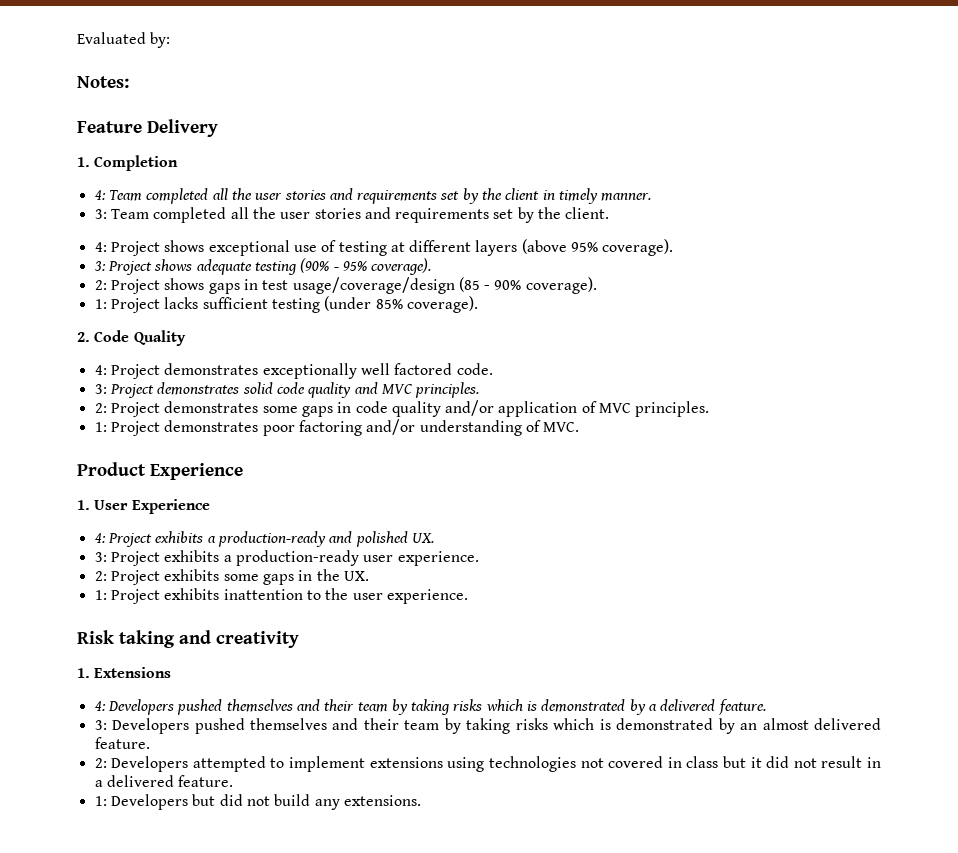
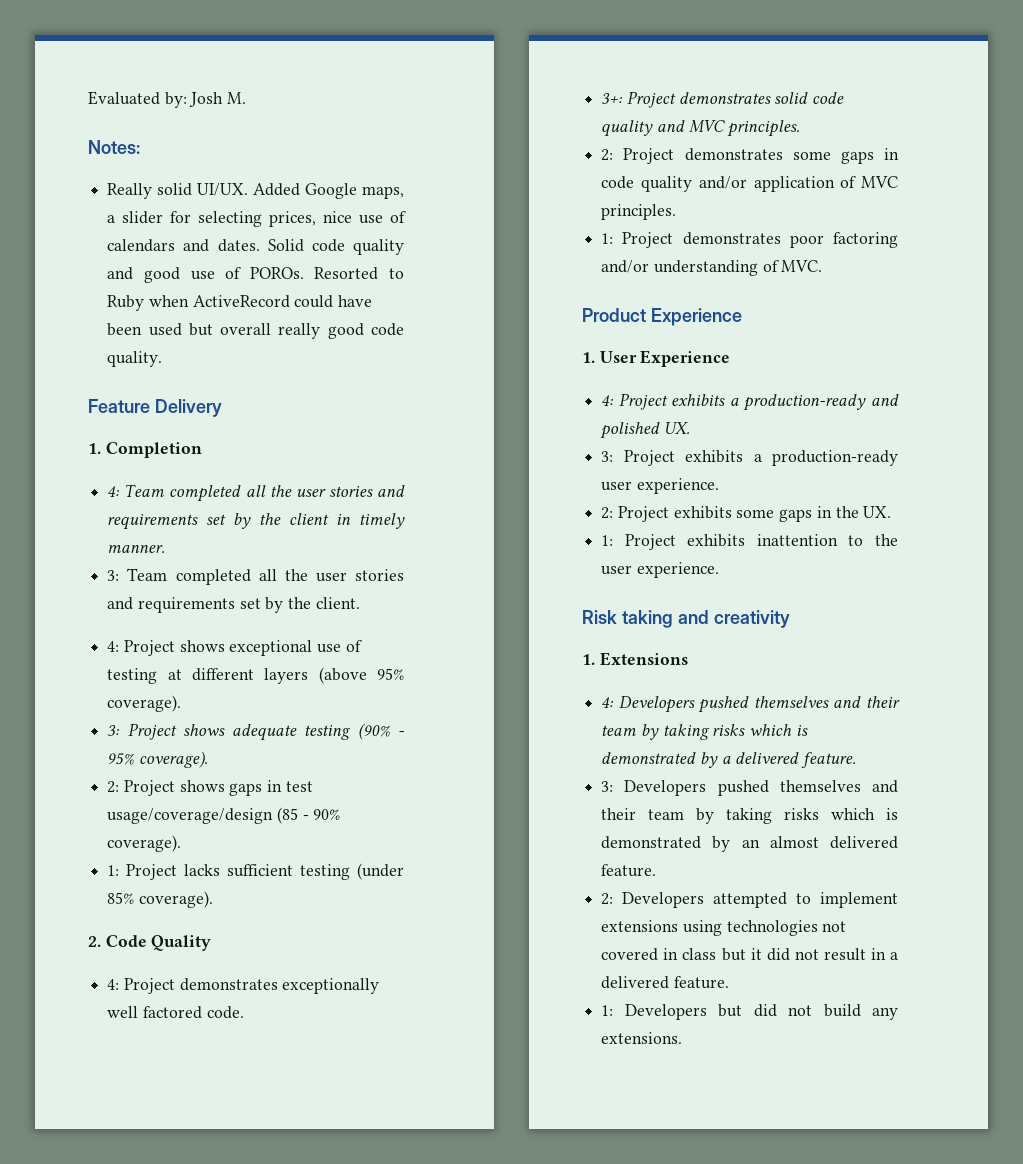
(171, 40) none -> [189,92,247,107] Josh M.
(129, 82) none -> [107,183,404,199] [107,211,407,227] [107,239,404,255] [107,267,404,283] [107,295,373,311] [107,323,404,339] [107,351,163,367] // Really solid UI/UX. Added Google maps, a slider for selecting prices, nice use of calendars and dates. Solid code quality and good use of POROs. Resorted to Ruby when ActiveRecord could have been used but overall really good code quality.
[94,384,107,394] 3: -> [601,93,624,104] 3+:

